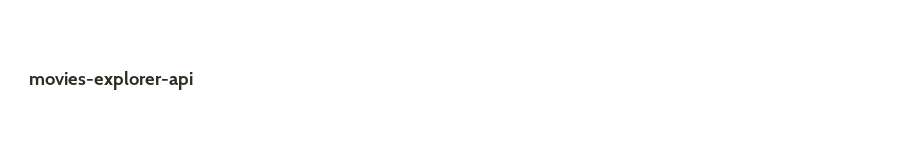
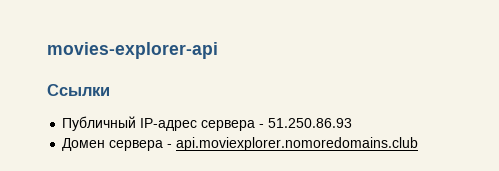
(193, 80) none -> [47,84,110,96] [62,116,353,131] [62,137,419,151] // Ссылки // Публичный IP-адрес сервера - 51.250.86.93 // Домен сервера - api.moviexplorer.nomoredomains.club

